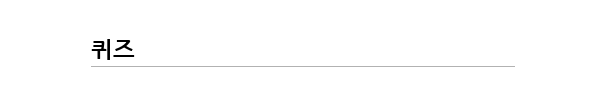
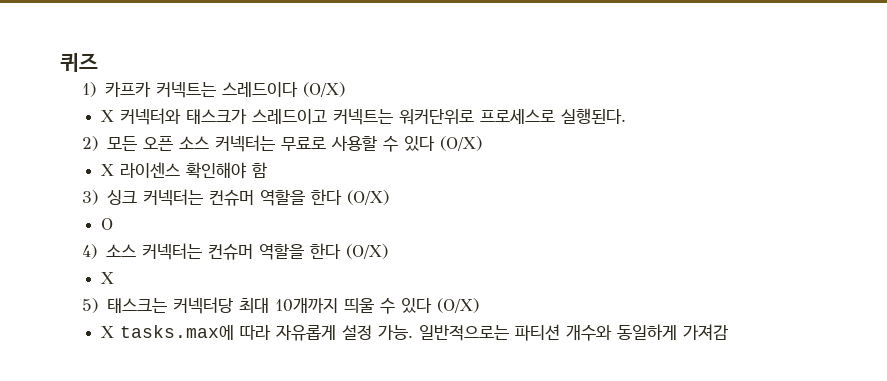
(135, 49) none -> [82,82,345,98] [101,108,627,125] [82,135,482,152] [101,162,268,179] [82,189,389,206] [101,218,114,230] [82,243,388,260] [101,272,115,284] [82,297,479,314] [101,324,729,341] // 1) 카프카 커넥트는 스레드이다 (O/X) // X 커넥터와 태스크가 스레드이고 커넥트는 워커단위로 프로세스로 실행된다. // 2) 모든 오픈 소스 커넥터는 무료로 사용할 수 있다 (O/X) // X 라이센스 확인해야 함 // 3) 싱크 커넥터는 컨슈머 역할을 한다 (O/X) // O // 4) 소스 커넥터는 컨슈머 역할을 한다 (O/X) // X // 5) 태스크는 커넥터당 최대 10개까지 띄울 수 있다 (O/X) // X tasks.max에 따라 자유롭게 설정 가능. 일반적으로는 파티션 개수와 동일하게 가져감

